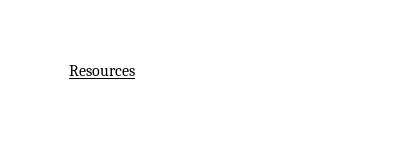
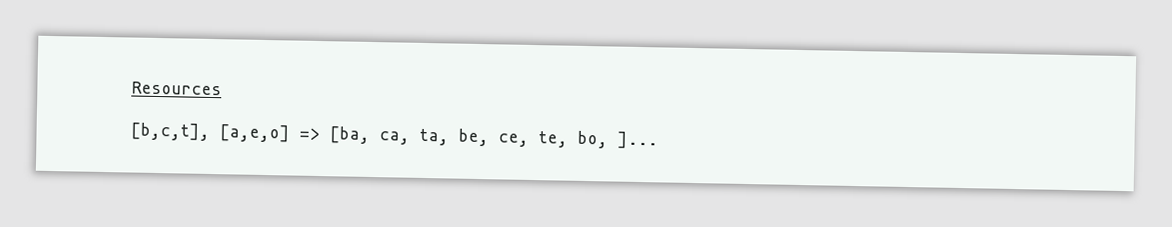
(135, 70) none -> [130,122,658,150] // [b,c,t], [a,e,o] => [ba, ca, ta, be, ce, te, bo, ]...

